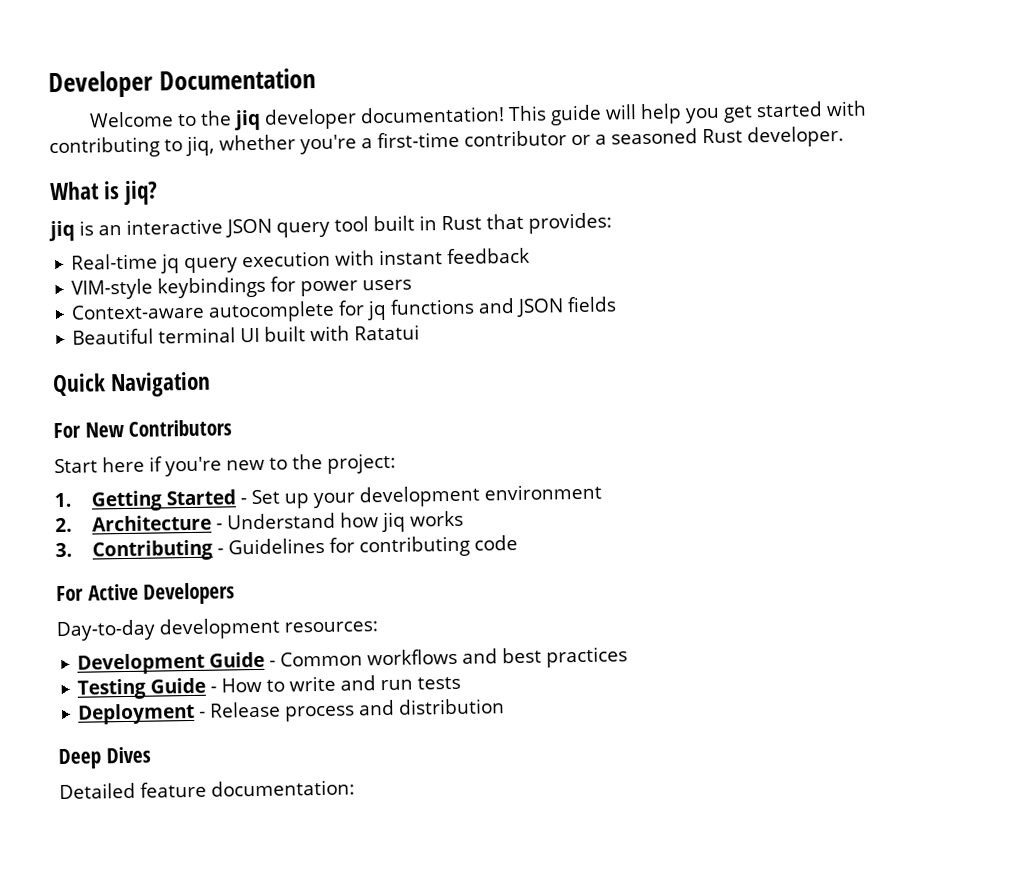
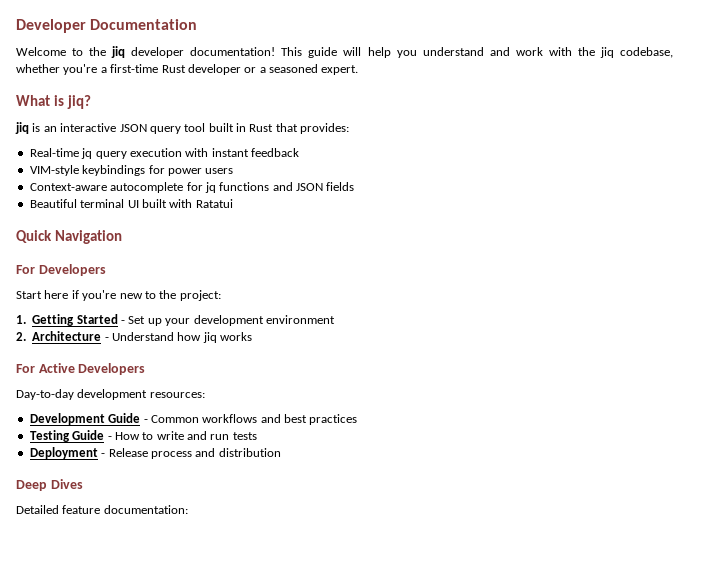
[722,100,867,123] [49,135,215,159] get started with contributing to jiq, -> [422,47,673,58] understand and work with the jiq codebase,
[464,130,567,147] contributor -> [161,64,241,75] Rust developer
[702,125,844,148] Rust developer. -> [321,65,359,75] expert.
[84,419,233,438] New Contributors -> [38,264,106,276] Developers
[55,534,518,562] // 3. Contributing - Guidelines for contributing code -> (253, 336) none

